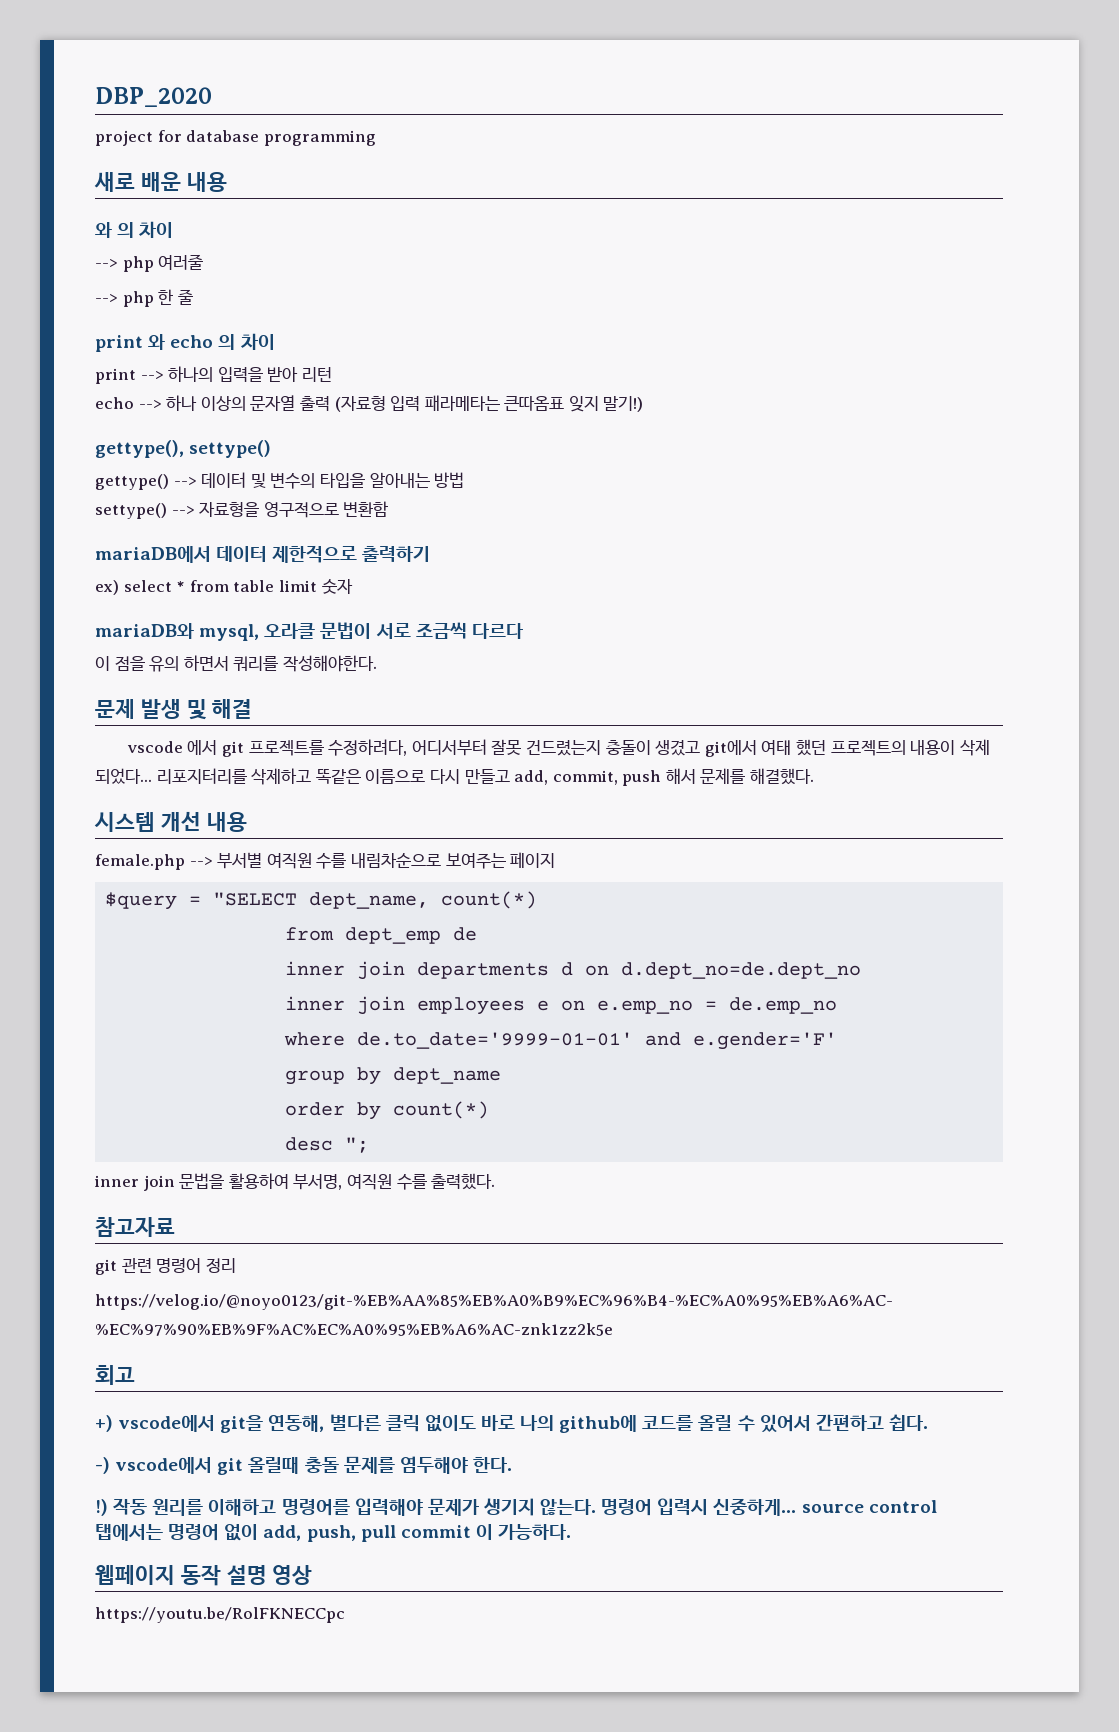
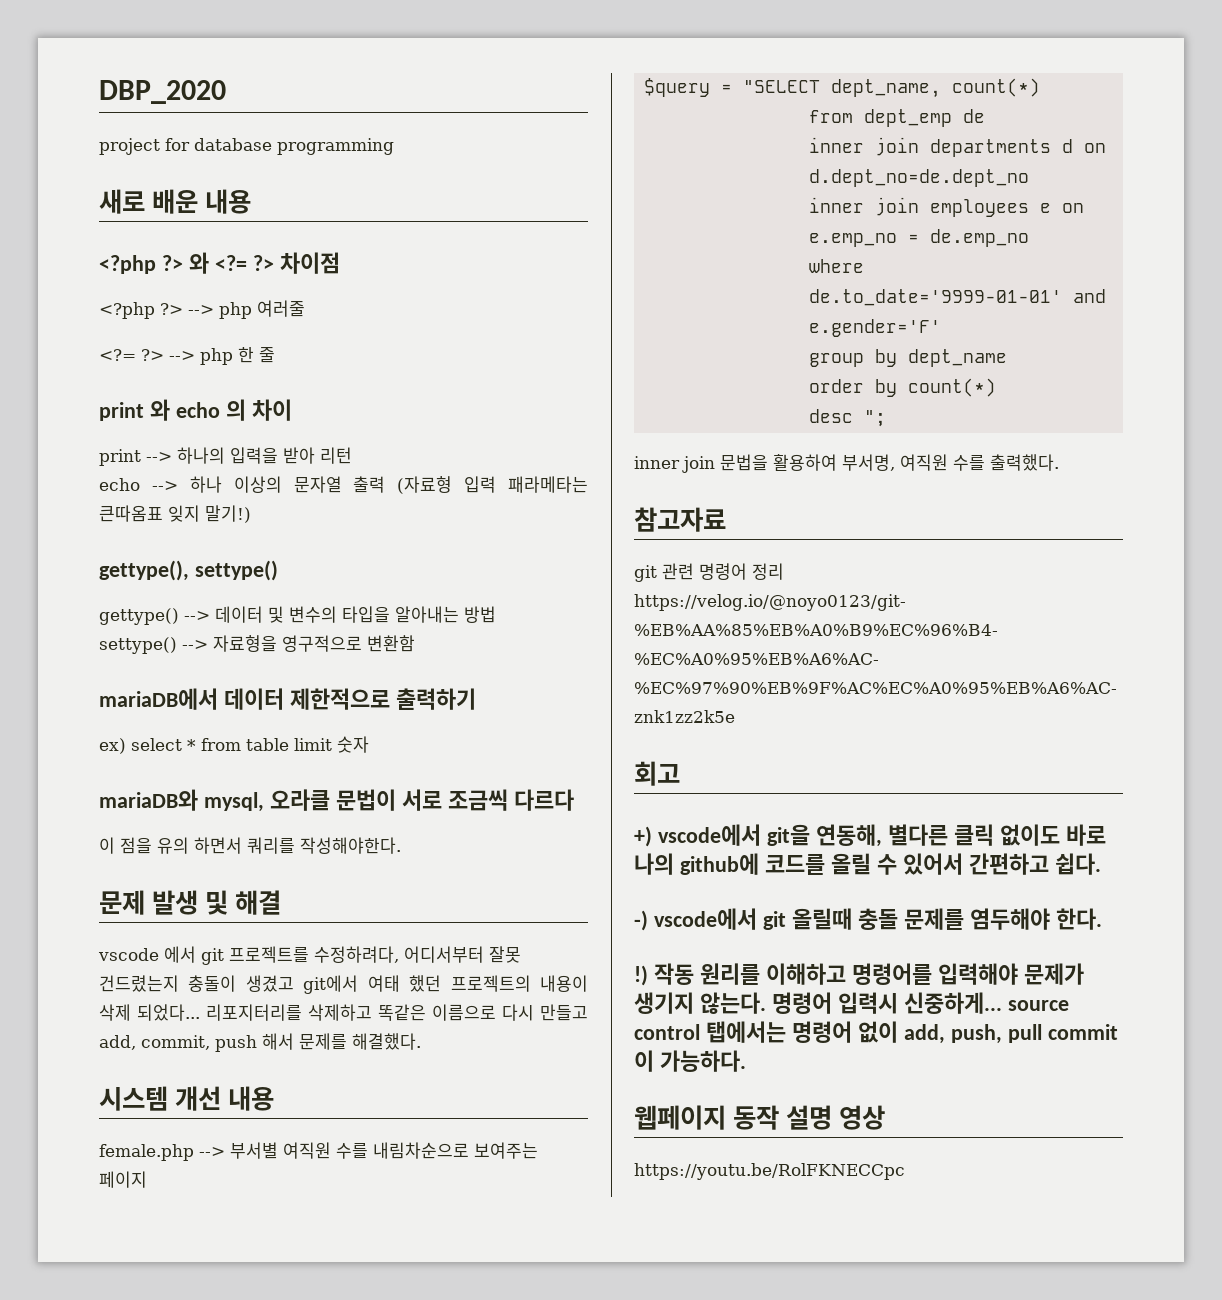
[95,221,174,238] 와 의 차이 // -> [99,252,340,274] [99,302,183,319] <?php ?> 와 <?= ?> 차이점 // <?php ?>
(204, 262) none -> [99,349,164,361] <?= ?>

